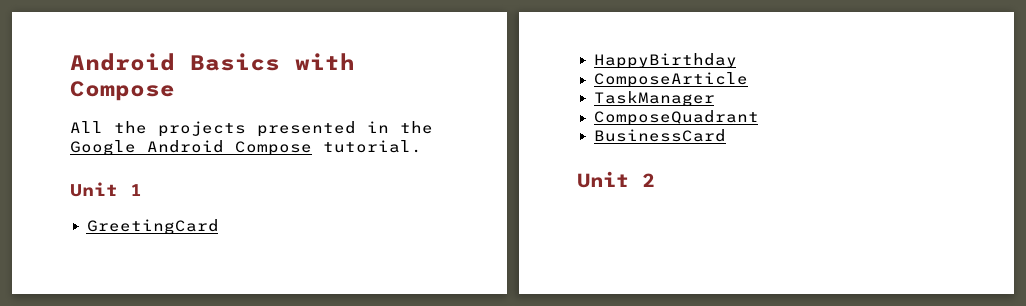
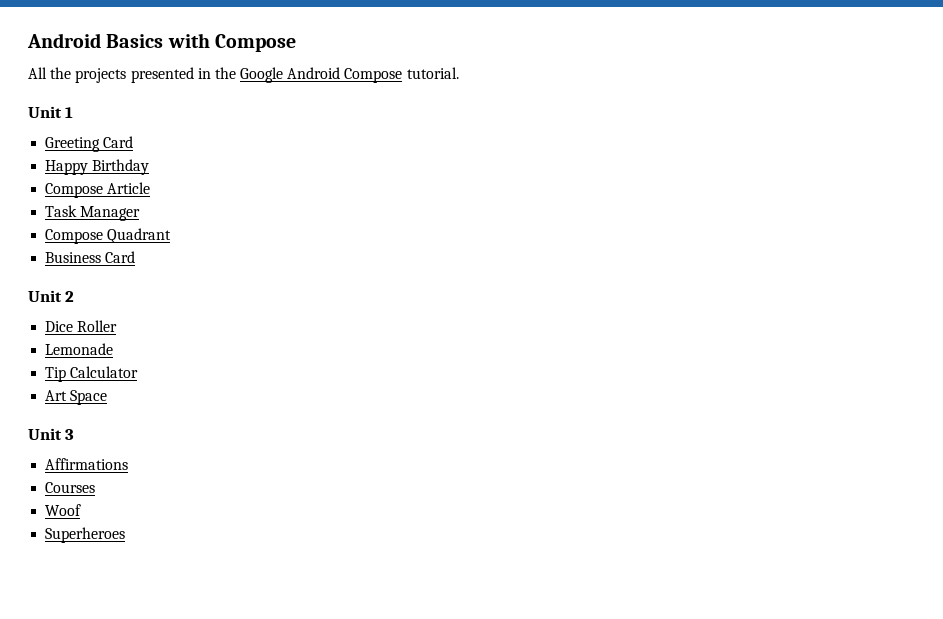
[86,219,219,235] [593,53,737,69] [593,72,748,88] [593,91,715,107] [593,110,759,126] [593,129,726,142] [577,171,655,188] GreetingCard // HappyBirthday // ComposeArticle // TaskManager // ComposeQuadrant // BusinessCard // Unit 2 -> [45,136,134,152] [45,159,150,175] [45,182,151,198] [45,205,141,221] [45,228,172,244] [45,251,136,263] [28,290,75,302] [45,320,118,332] [45,343,114,355] [45,366,139,382] [45,390,108,405] [28,428,75,440] [45,458,129,470] [45,482,96,493] [45,504,82,516] [45,527,126,543] Greeting Card // Happy Birthday // Compose Article // Task Manager // Compose Quadrant // Business Card // Unit 2 // Dice Roller // Lemonade // Tip Calculator // Art Space // Unit 3 // Affirmations // Courses // Woof // Superheroes

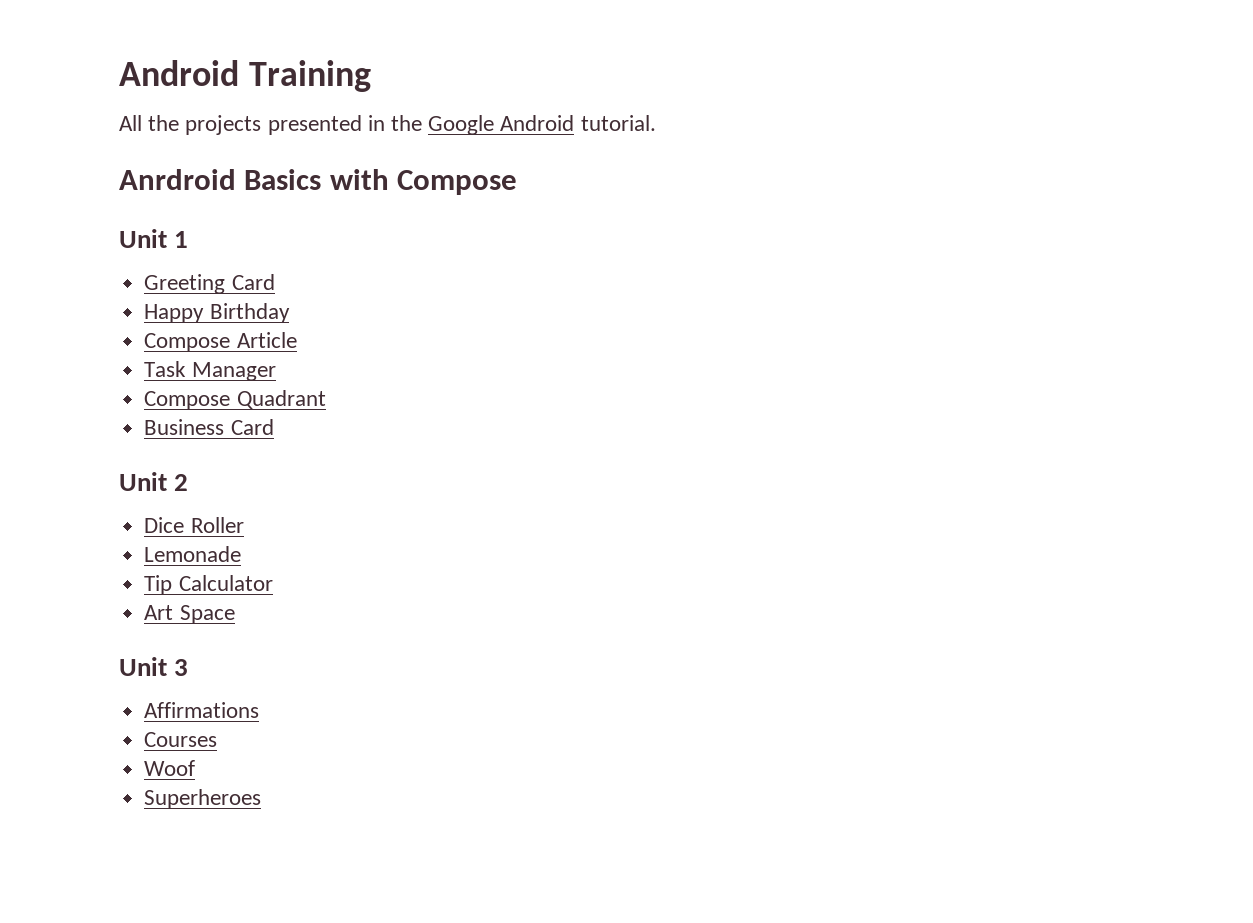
[27,33,296,52] Android Basics with Compose -> [119,60,371,92] Android Training
[344,67,459,83] Compose tutorial. -> [580,115,656,131] [119,169,518,195] tutorial. // Anrdroid Basics with Compose

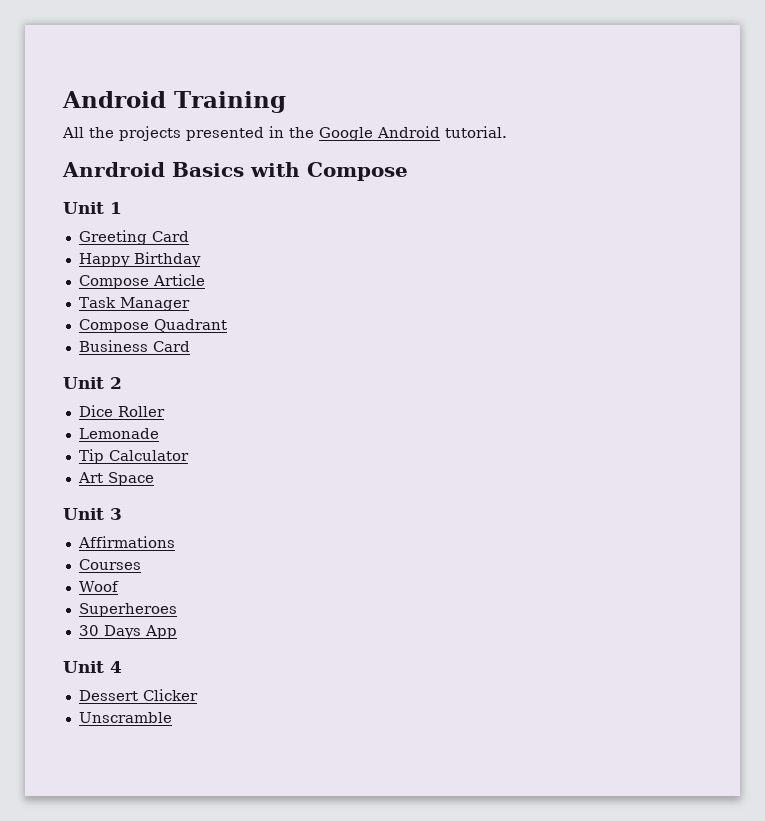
(262, 799) none -> [78,625,177,639] [63,661,122,673] [78,689,198,701] [78,712,172,723] // 30 Days App // Unit 4 // Dessert Clicker // Unscramble

